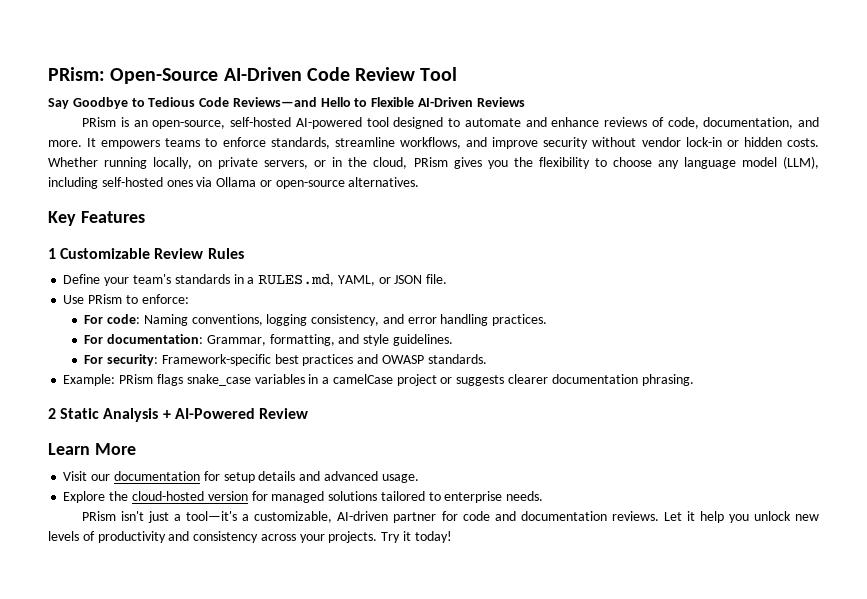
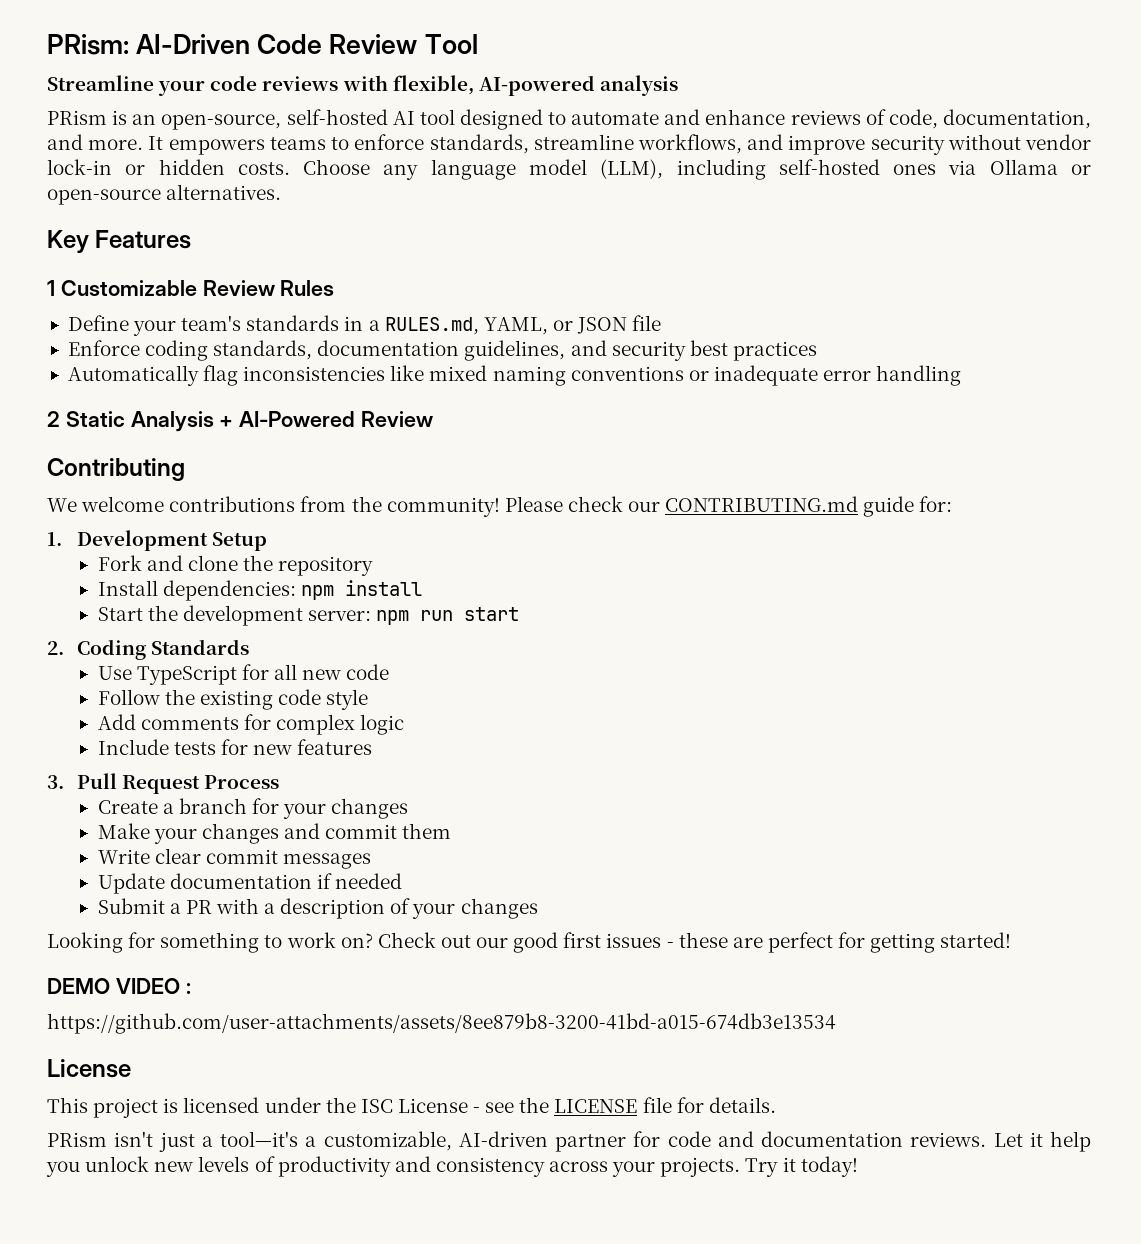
[110,68,219,84] Open-Source -> (129, 44) none
[48,97,525,109] Say Goodbye to Tedious Code Reviews—and Hello to Flexible AI-Driven Reviews -> [47,75,678,96] Streamline your code reviews with flexible, AI-powered analysis
[295,117,362,129] AI-powered -> [392,111,415,125] AI
[48,157,652,169] Whether running locally, on private servers, or in the cloud, PRism gives you the flexibility to choose -> [303,159,371,175] Choose
[426,274,448,284] [63,294,189,304] [84,314,548,326] [84,334,453,346] [84,354,487,366] [63,374,694,386] file. // Use PRism to enforce: // For code: Naming conventions, logging consistency, and error handling practices. // For documentation: Grammar, formatting, and style guidelines. // For security: Framework-specific best practices and OWASP standards. // Example: PRism flags snake_case variables in a camelCase project or suggests clearer documentation phrasing. -> [632,315,662,331] [67,340,817,361] [67,365,962,386] file // Enforce coding standards, documentation guidelines, and security best practices // Automatically flag inconsistencies like mixed naming conventions or inadequate error handling
[48,443,136,455] [63,471,419,483] [63,491,544,503] Learn More // Visit our documentation for setup details and advanced usage. // Explore the cloud-hosted version for managed solutions tailored to enterprise needs. -> [47,458,185,481] [47,496,953,517] [47,530,267,551] [97,555,374,576] [97,580,422,601] [97,605,520,626] [47,639,249,660] [97,664,390,685] [97,689,369,710] [97,714,405,735] [97,739,373,755] [47,773,279,794] [97,798,409,819] [97,823,452,844] [97,848,371,869] [97,873,402,894] [97,898,538,919] [47,932,1012,953] [47,978,191,994] [47,1013,836,1034] [47,1059,131,1078] [47,1097,776,1118] Contributing // We welcome contributions from the community! Please check our CONTRIBUTING.md guide for: // 1. Development Setup // Fork and clone the repository // Install dependencies: npm install // Start the development server: npm run start // 2. Coding Standards // Use TypeScript for all new code // Follow the existing code style // Add comments for complex logic // Include tests for new features // 3. Pull Request Process // Create a branch for your changes // Make your changes and commit them // Write clear commit messages // Update documentation if needed // Submit a PR with a description of your changes // Looking for something to work on? Check out our good first issues - these are perfect for getting started! // DEMO VIDEO : // https://github.com/user-attachments/assets/8ee879b8-3200-41bd-a015-674db3e13534 // License // This project is licensed under the ISC License - see the LICENSE file for details.

